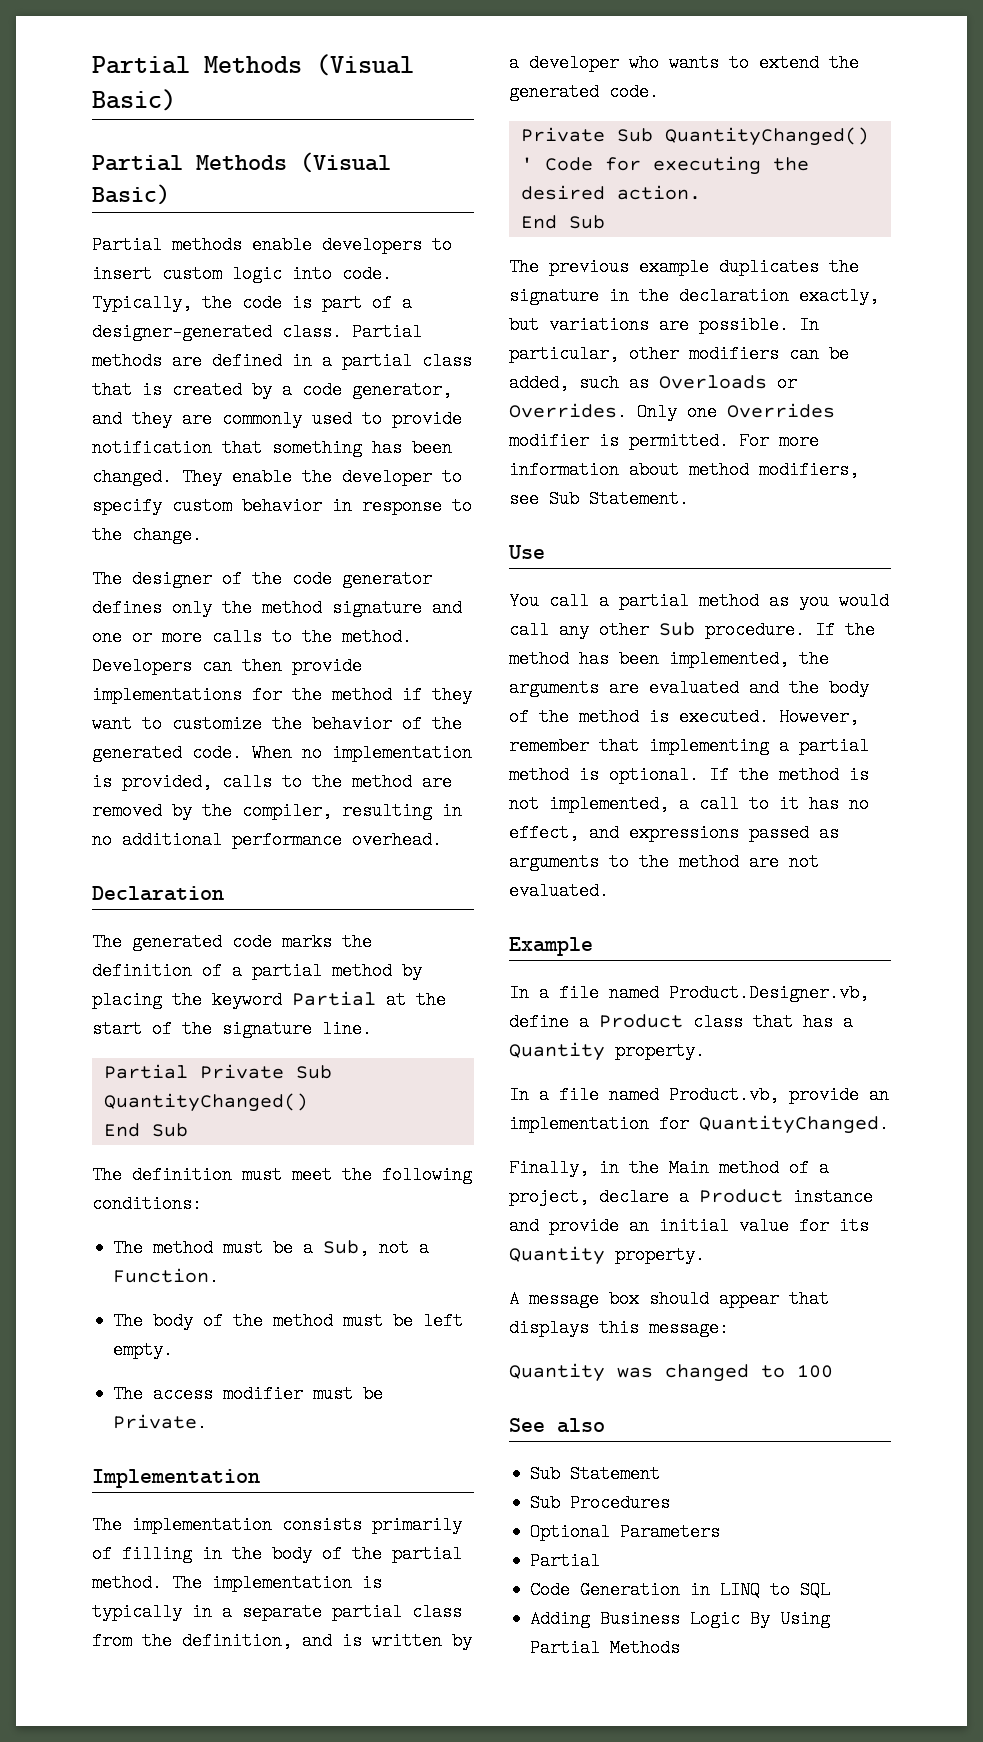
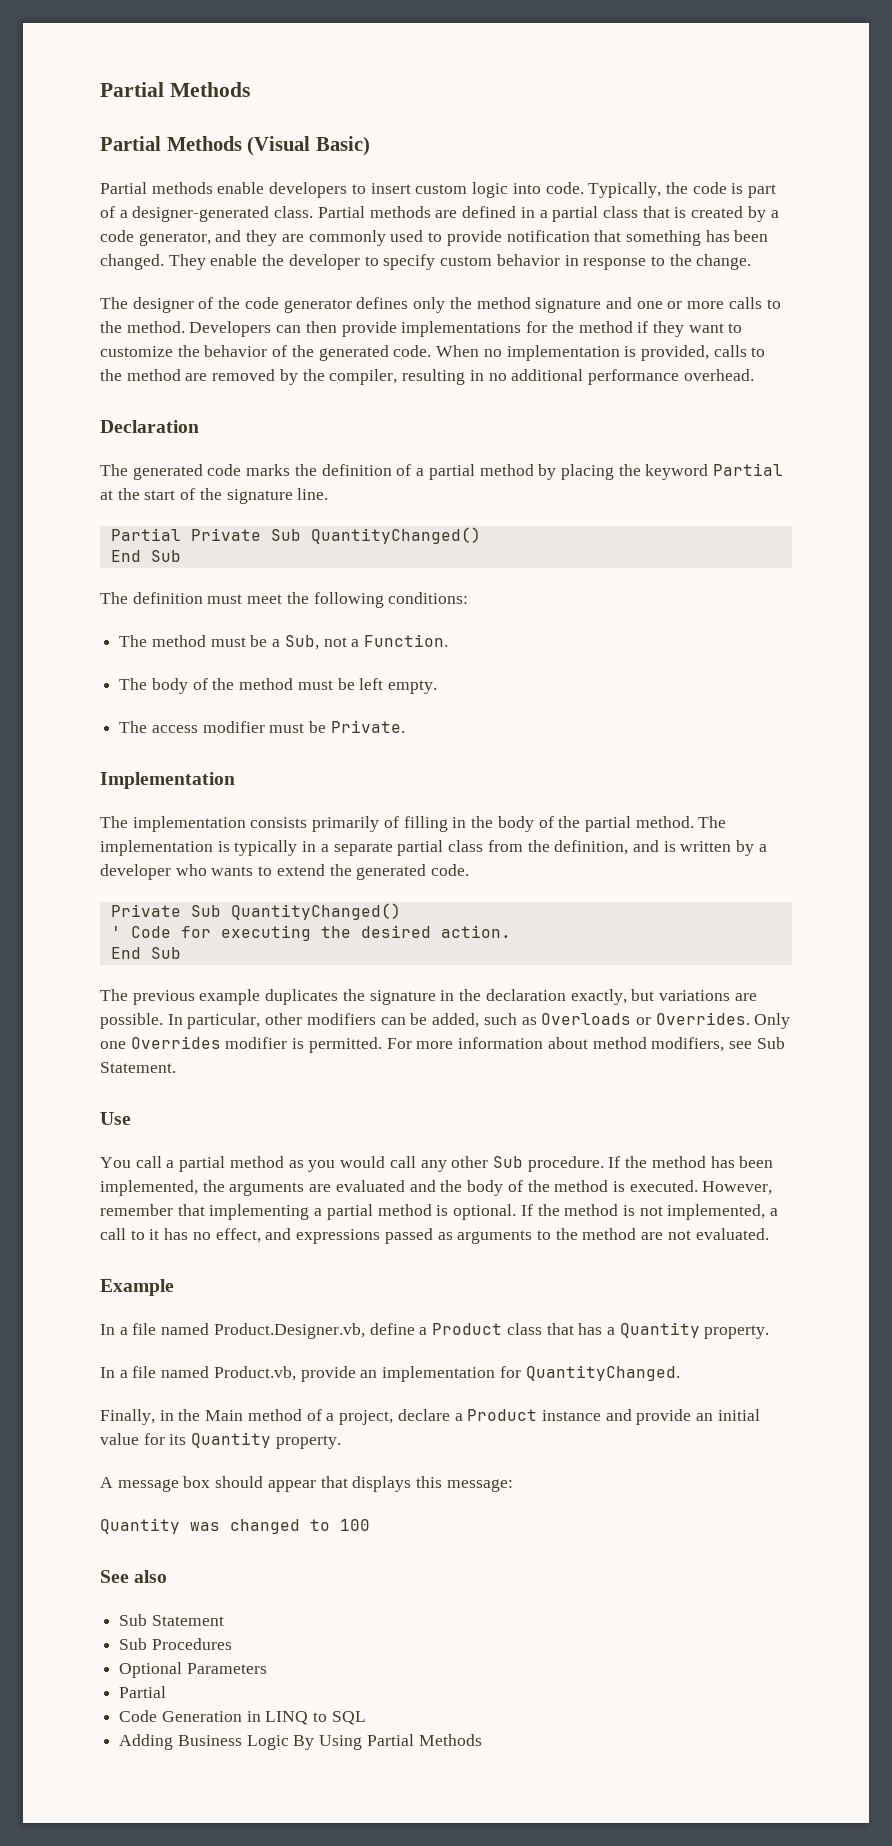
[92,54,414,76] [92,89,176,111] Partial Methods (Visual Basic) -> [100,82,250,97] Partial Methods

